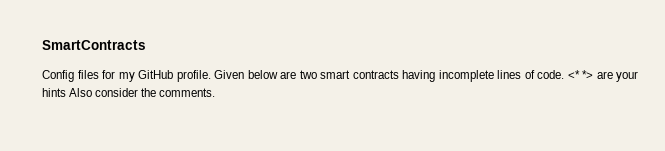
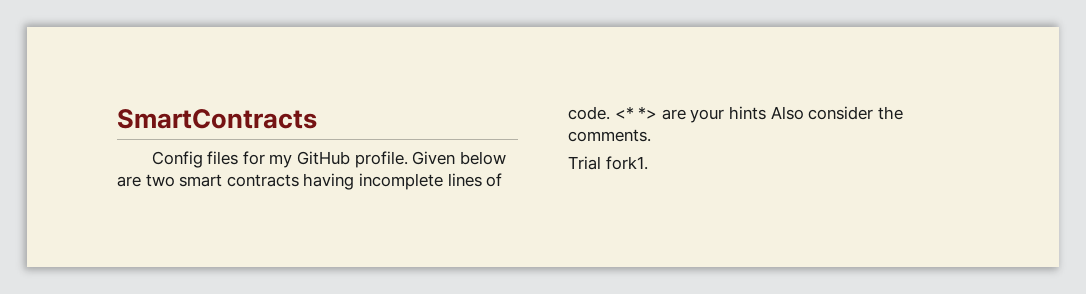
(216, 92) none -> [568,156,648,170] // Trial fork1.

